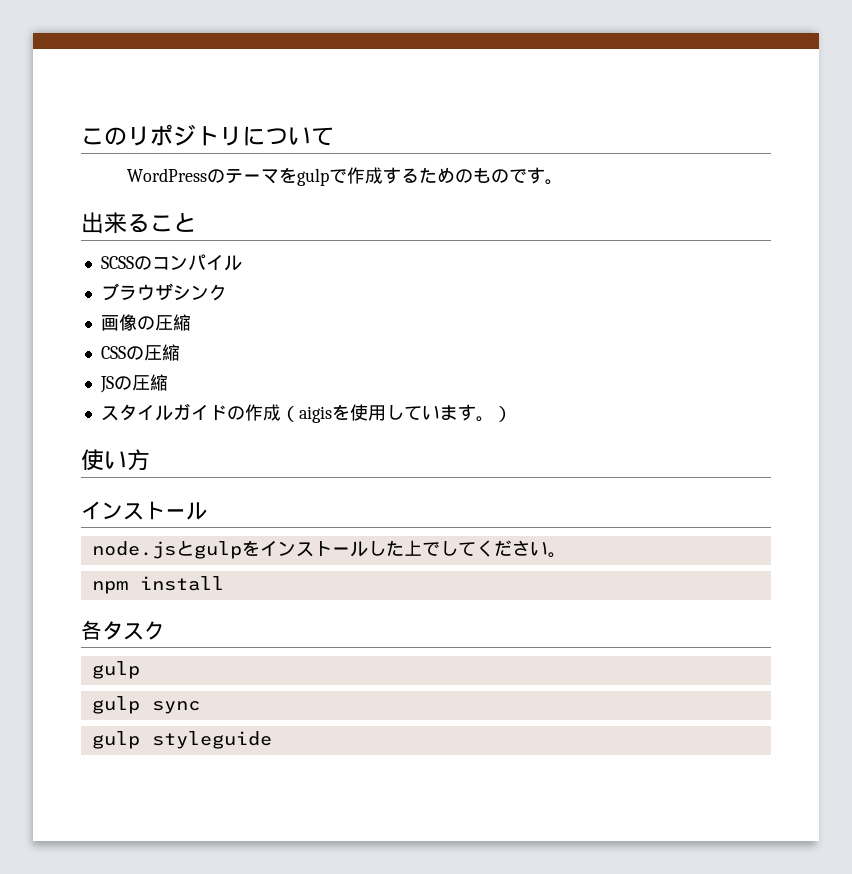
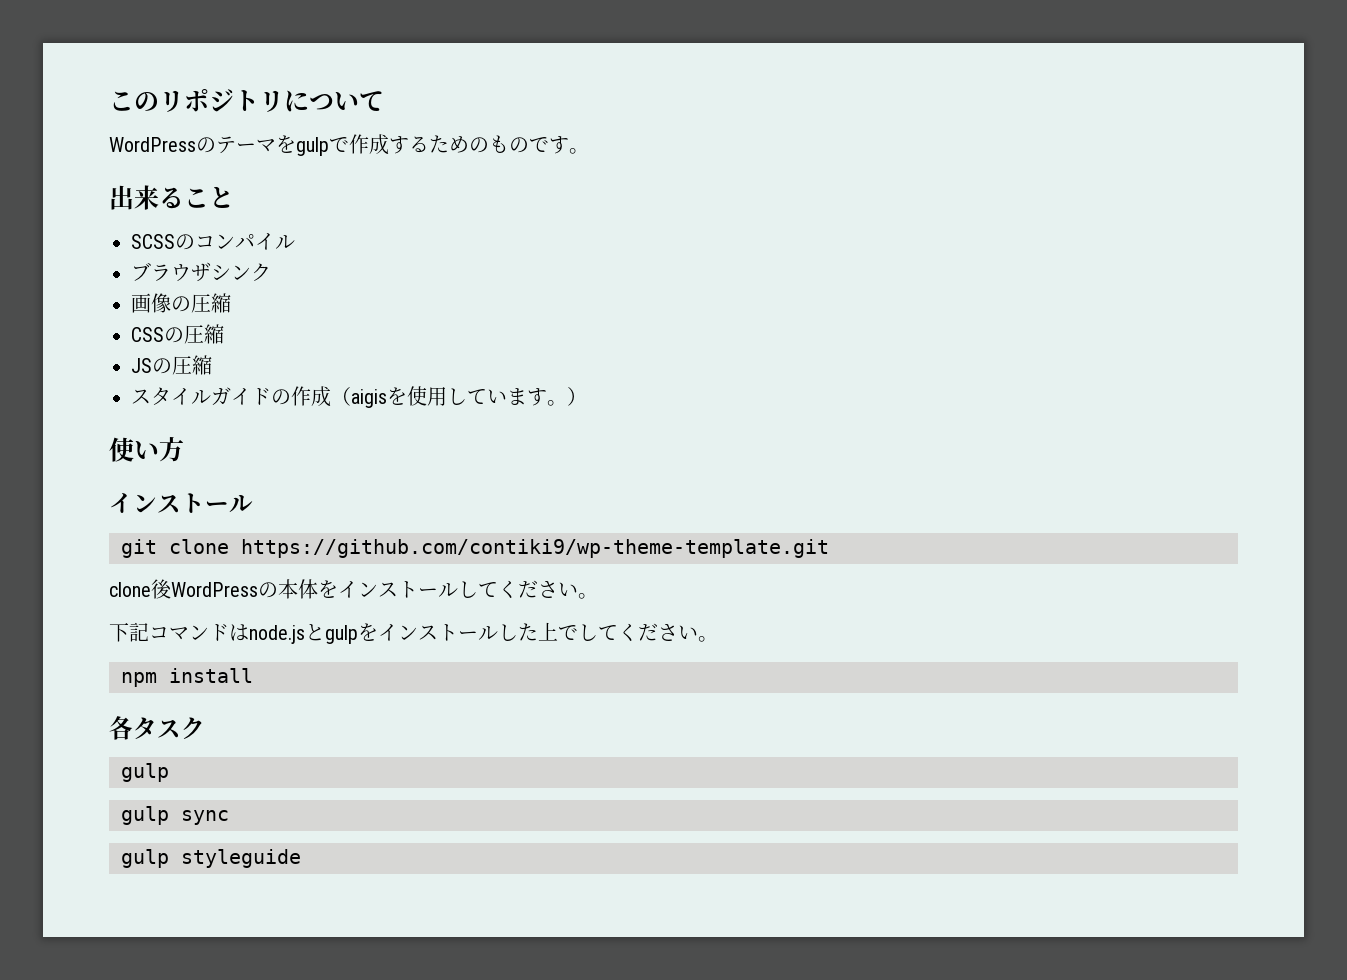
(207, 511) none -> [121,539,829,558] [109,579,598,599] [109,622,249,642] git clone https://github.com/contiki9/wp-theme-template.git // clone後WordPressの本体をインストールしてください。 // 下記コマンドは

